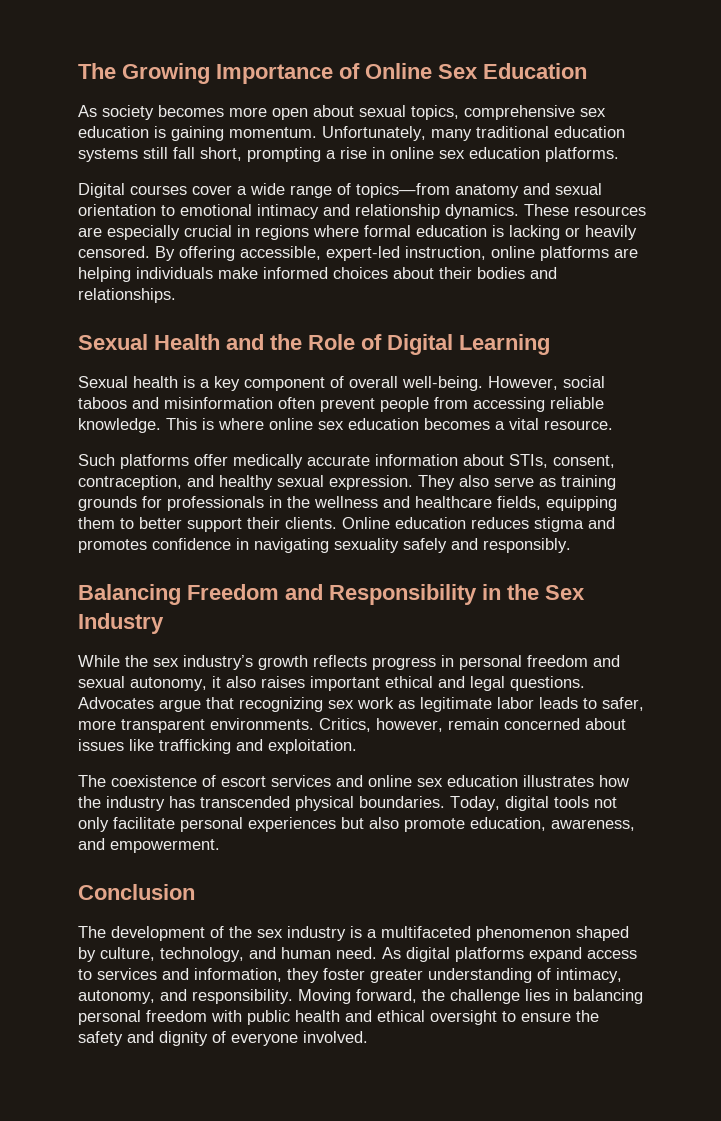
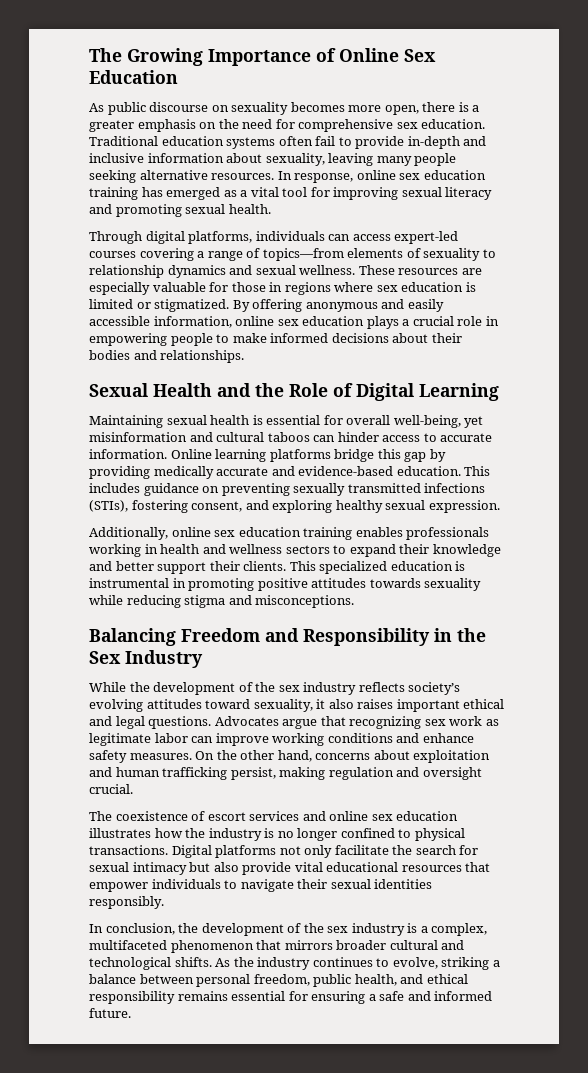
[102,105,606,120] [78,126,625,141] [78,147,619,162] [78,183,602,198] [78,204,519,219] society becomes more open about sexual topics, comprehensive sex education is gaining momentum. Unfortunately, many traditional education systems still fall short, prompting a rise in online sex education platforms. // Digital courses cover a wide range of topics—from anatomy and sexual orientation to emotional intimacy and relationship dynamics. -> [107,102,480,115] [89,119,486,132] [89,136,487,149] [89,153,457,166] [89,170,486,183] [89,187,493,200] [89,204,271,217] [89,231,459,244] [89,248,496,261] [89,265,356,278] public discourse on sexuality becomes more open, there is a greater emphasis on the need for comprehensive sex education. Traditional education systems often fail to provide in-depth and inclusive information about sexuality, leaving many people seeking alternative resources. In response, online sex education training has emerged as a vital tool for improving sexual literacy and promoting sexual health. // Through digital platforms, individuals can access expert-led courses covering a range of topics—from elements of sexuality to relationship dynamics and sexual wellness.
[184,225,232,237] crucial -> [152,282,266,292] valuable for those
[364,225,637,240] [78,246,638,261] [78,267,213,282] formal education is lacking or heavily censored. By offering accessible, expert-led instruction, online platforms are helping individuals -> [376,282,476,292] [89,299,444,312] [89,316,499,329] [89,333,230,346] sex education is limited or stigmatized. By offering anonymous and easily accessible information, online sex education plays a crucial role in empowering people to
[333,267,388,279] choices -> [331,333,389,343] decisions
[78,376,605,391] [78,397,604,412] [78,418,613,433] [78,454,615,469] [78,475,616,490] [78,496,617,511] [78,517,615,532] [78,538,571,553] Sexual health is a key component of overall well-being. However, social taboos and misinformation often prevent people from accessing reliable knowledge. This is where online sex education becomes a vital resource. // Such platforms offer medically accurate information about STIs, consent, contraception, and healthy sexual expression. They also serve as training grounds for professionals in the wellness and healthcare fields, equipping them to better support their clients. Online education reduces stigma and promotes confidence in navigating sexuality safely and responsibly. -> [89,415,484,428] [89,432,493,442] [89,449,446,462] [89,466,491,479] [89,483,486,496] [89,500,500,513] [89,527,490,540] [89,544,501,557] [89,561,466,574] [89,578,482,591] [89,595,355,608] Maintaining sexual health is essential for overall well-being, yet misinformation and cultural taboos can hinder access to accurate information. Online learning platforms bridge this gap by providing medically accurate and evidence-based education. This includes guidance on preventing sexually transmitted infections (STIs), fostering consent, and exploring healthy sexual expression. // Additionally, online sex education training enables professionals working in health and wellness sectors to expand their knowledge and better support their clients. This specialized education is instrumental in promoting positive attitudes towards sexuality while reducing stigma and misconceptions.
[153,655,620,670] [78,676,207,691] sex industry’s growth reflects progress in personal freedom and sexual autonomy, -> [153,682,461,695] [89,699,313,712] development of the sex industry reflects society’s evolving attitudes toward sexuality,
[539,697,644,711] [78,718,626,733] [78,739,357,754] leads to safer, more transparent environments. Critics, however, remain concerned about issues like trafficking and exploitation. -> [191,733,474,746] [89,750,491,763] [89,767,482,780] [89,784,133,794] can improve working conditions and enhance safety measures. On the other hand, concerns about exploitation and human trafficking persist, making regulation and oversight crucial.
[169,796,617,811] [78,817,635,832] [78,838,220,853] [78,884,195,900] [78,926,106,938] has transcended physical boundaries. Today, digital tools not only facilitate personal experiences but also promote education, awareness, and empowerment. // Conclusion // The -> [264,828,465,841] [89,845,479,858] [89,862,491,875] [89,879,433,892] [89,896,164,909] [89,923,199,935] is no longer confined to physical transactions. Digital platforms not only facilitate the search for sexual intimacy but also provide vital educational resources that empower individuals to navigate their sexual identities responsibly. // In conclusion, the
(377, 933) none -> [431,923,488,936] complex,
[576,926,629,941] [78,947,637,962] [78,968,622,983] [78,989,643,1004] [78,1010,599,1025] [78,1031,368,1046] shaped by culture, technology, and human need. As digital platforms expand access to services and information, they foster greater understanding of intimacy, autonomy, and responsibility. Moving forward, the challenge lies in balancing personal freedom with public health and ethical oversight to ensure the safety and dignity of everyone involved. -> [256,940,465,950] [89,957,500,970] [89,974,468,987] [89,991,493,1004] [89,1008,131,1018] that mirrors broader cultural and technological shifts. As the industry continues to evolve, striking a balance between personal freedom, public health, and ethical responsibility remains essential for ensuring a safe and informed future.

